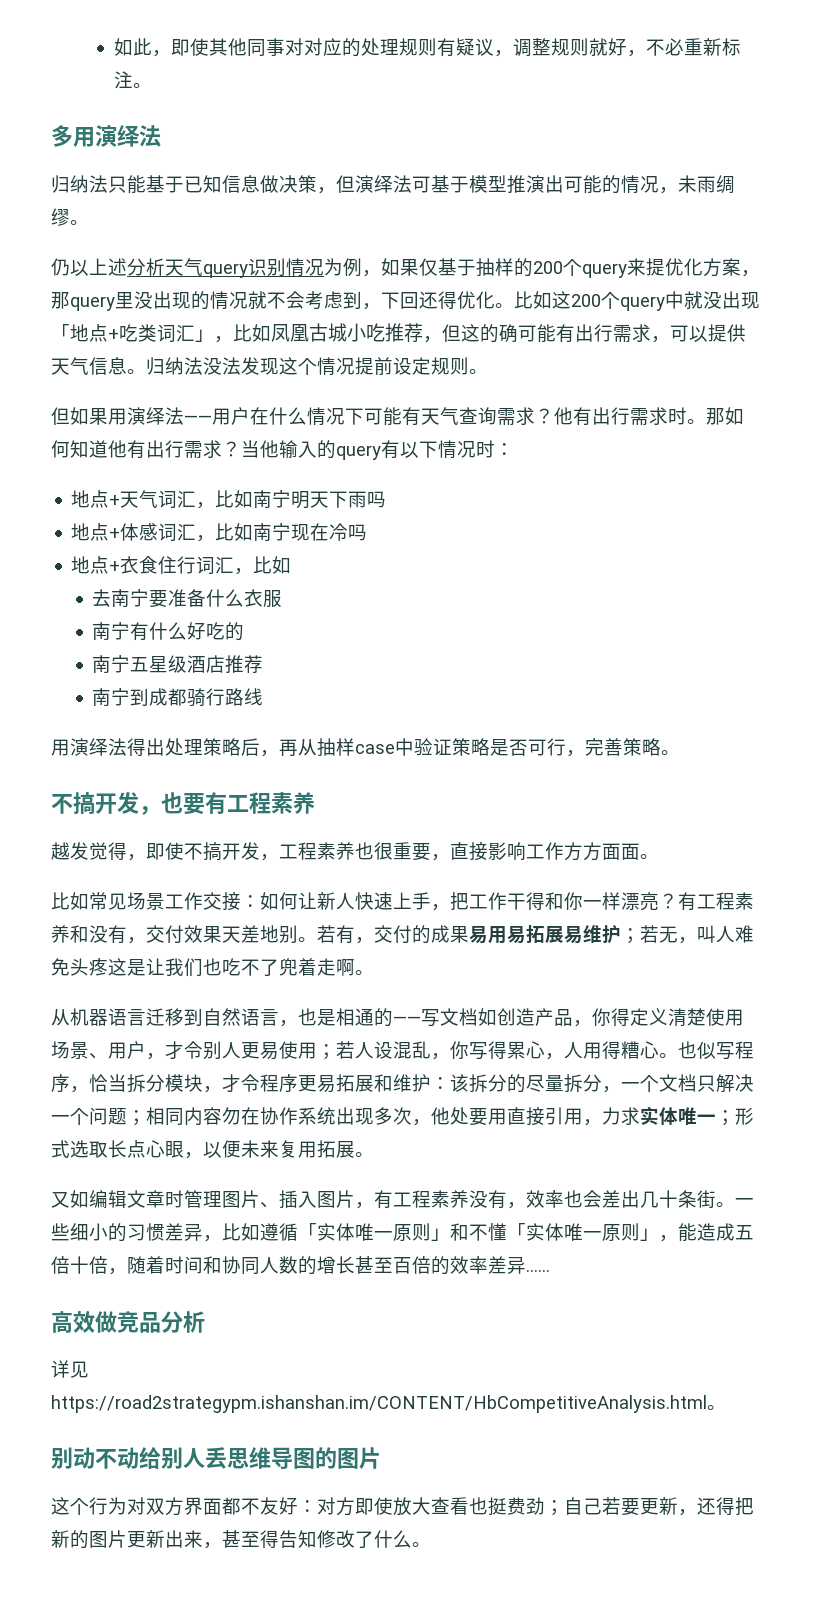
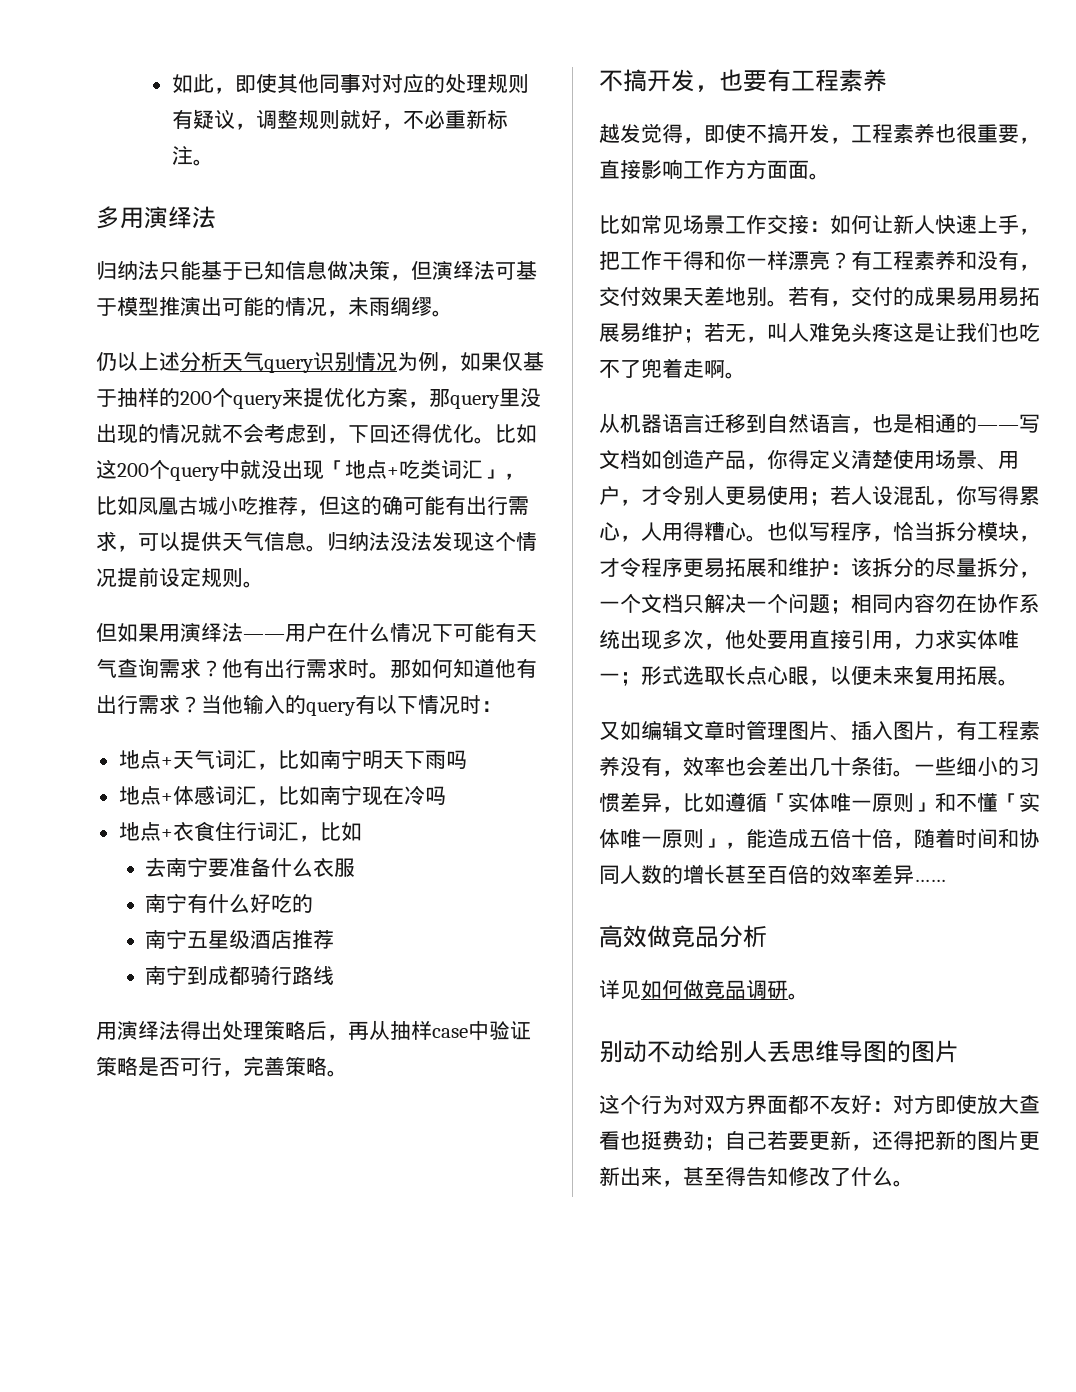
[51,1395,707,1413] https://road2strategypm.ishanshan.im/CONTENT/HbCompetitiveAnalysis.html -> [641,979,788,1000] 如何做竞品调研

